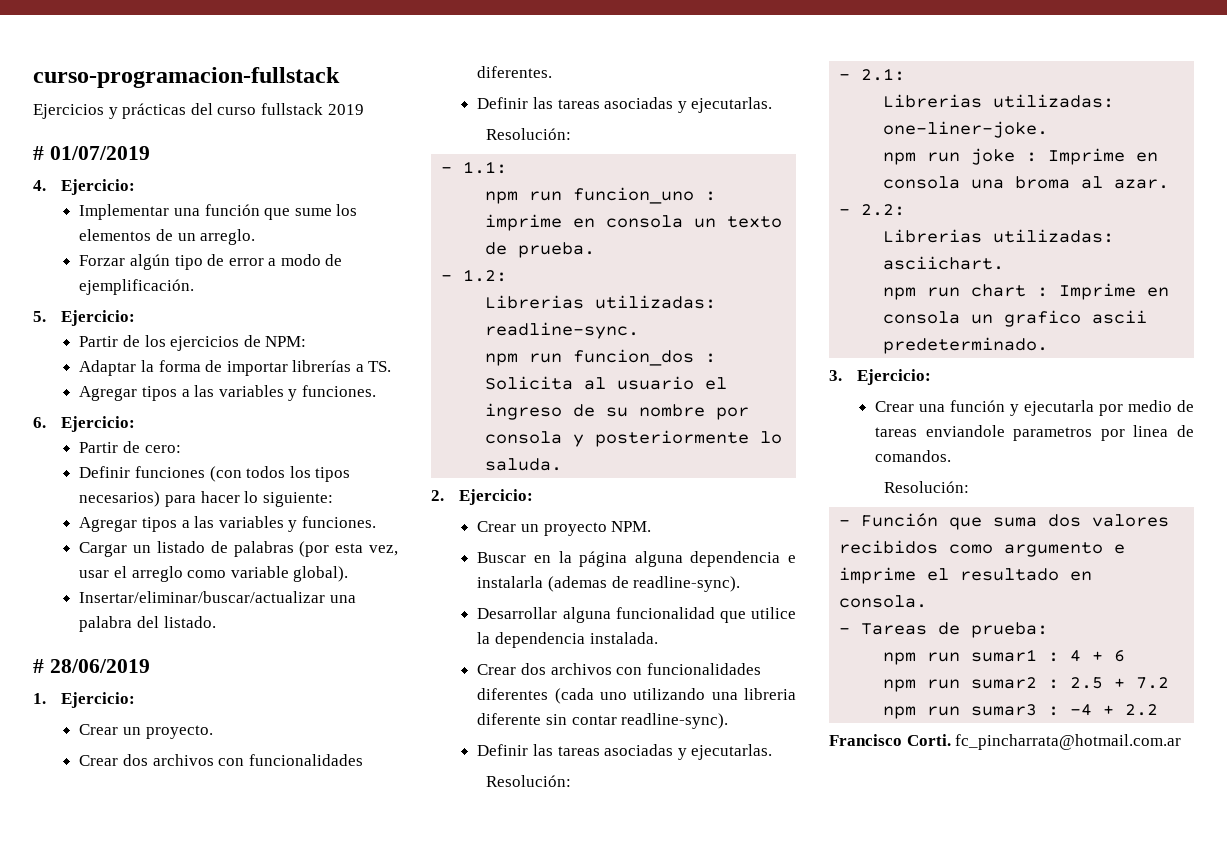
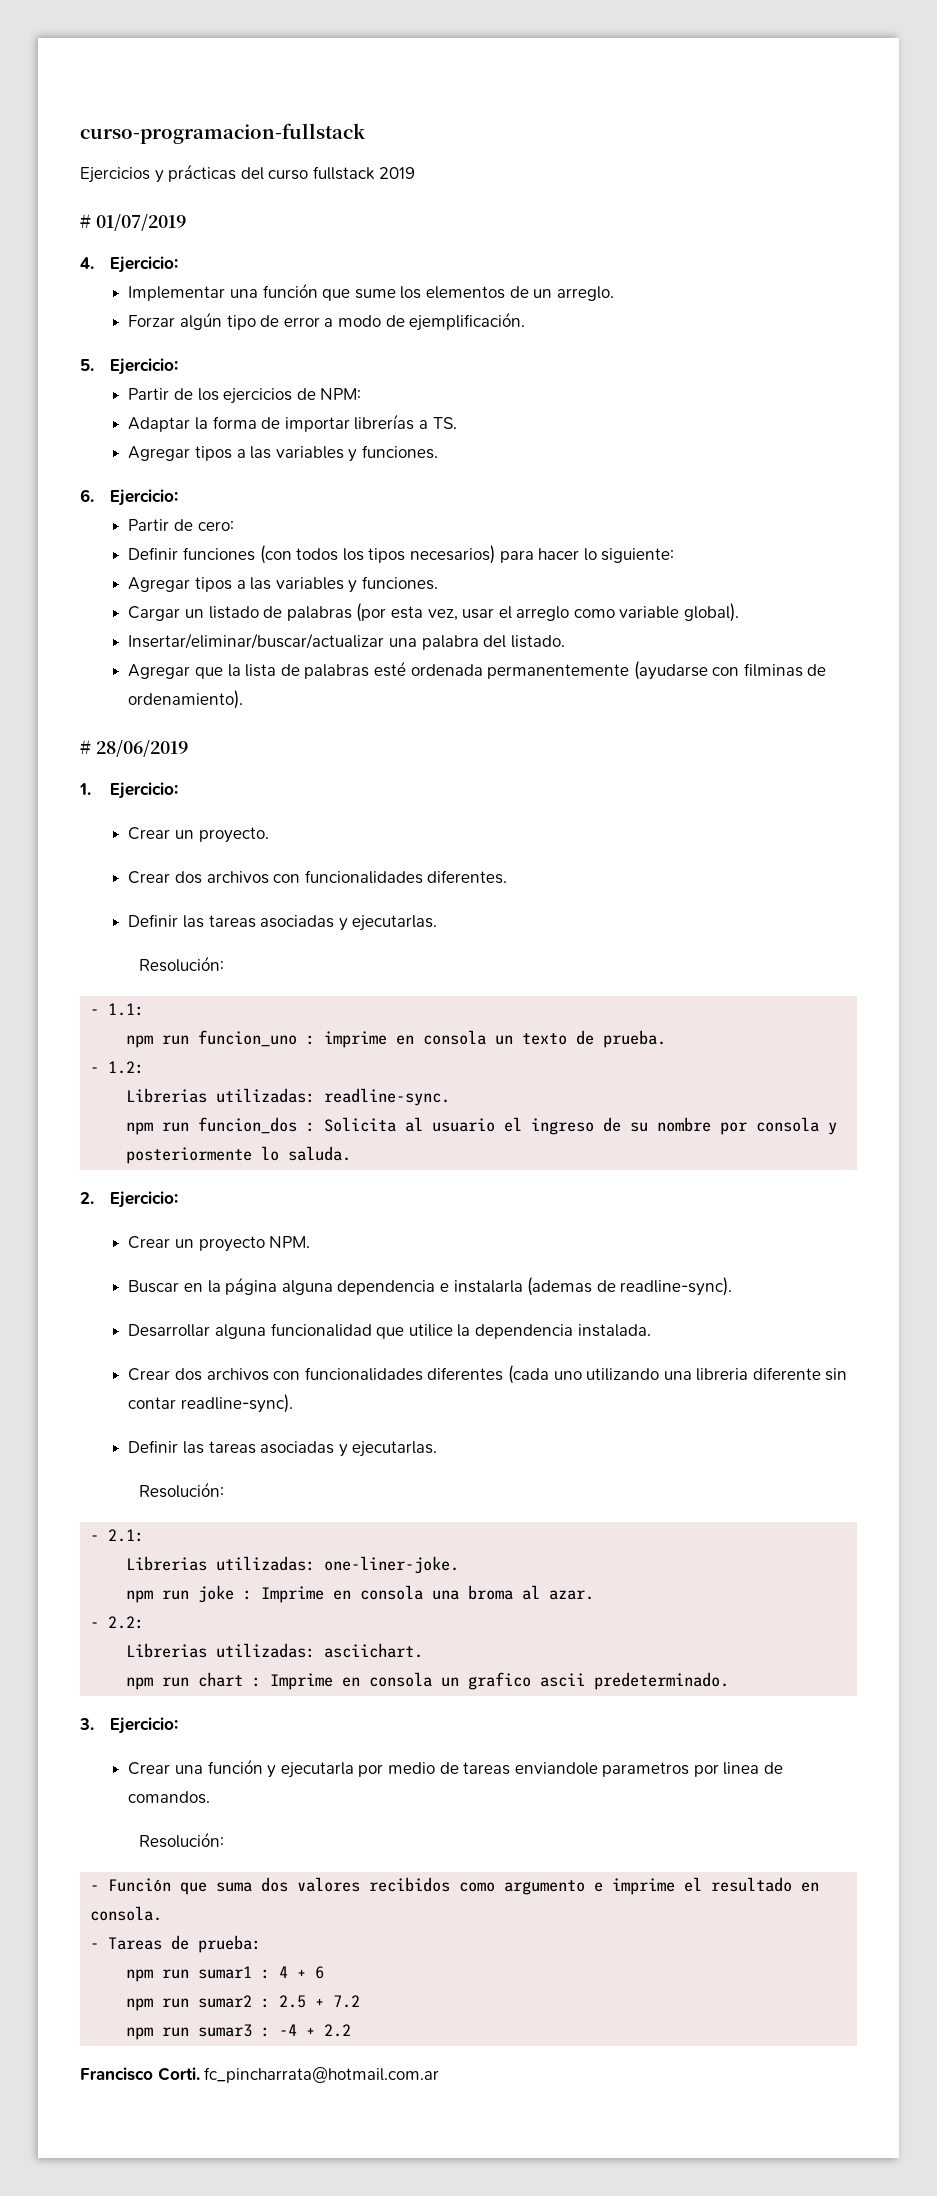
(216, 622) none -> [128,661,827,680] [128,690,244,709] // Agregar que la lista de palabras esté ordenada permanentemente (ayudarse con filminas de ordenamiento).

